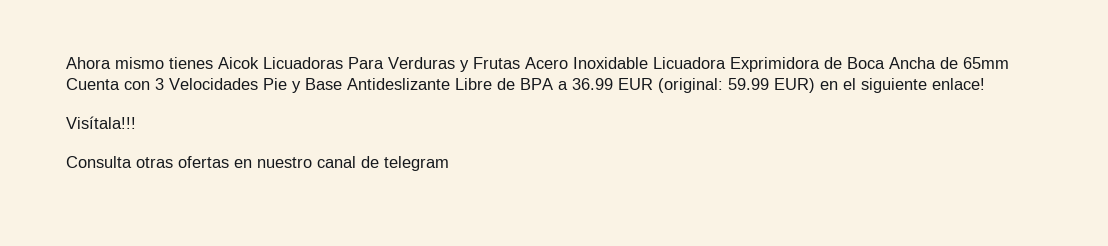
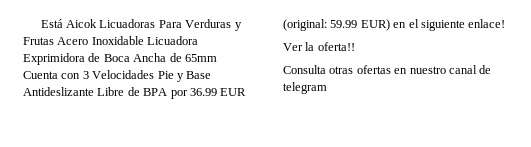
[66,57,213,69] Ahora mismo tienes -> [40,19,63,28] Está
[558,81,568,90] a -> [170,90,188,99] por
[66,116,136,129] Visítala!!! -> [283,42,355,51] Ver la oferta!!

